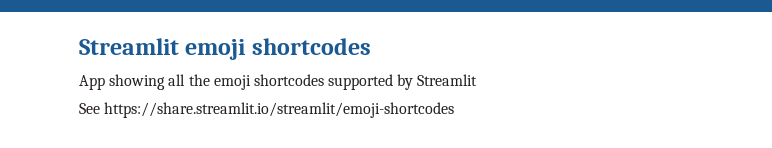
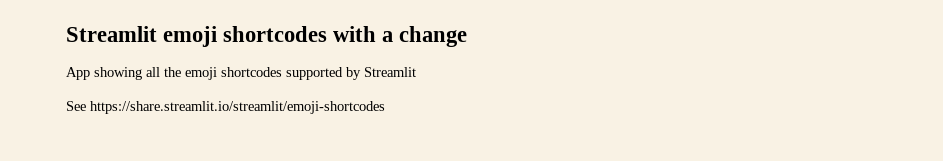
(371, 46) none -> [333,26,468,47] with a change

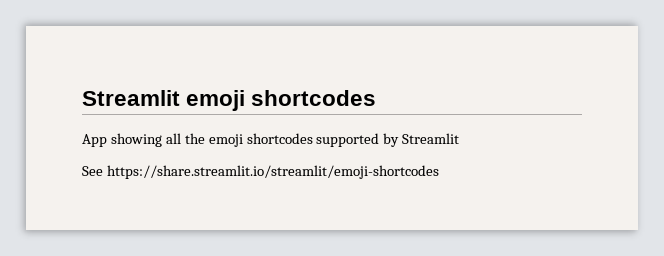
[333,26,468,47] with a change -> (377, 98) none

